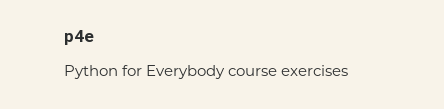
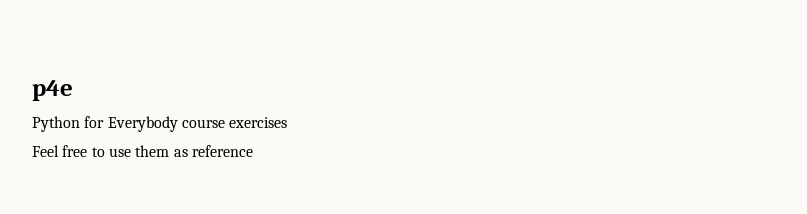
(349, 70) none -> [32,145,253,157] // Feel free to use them as reference

